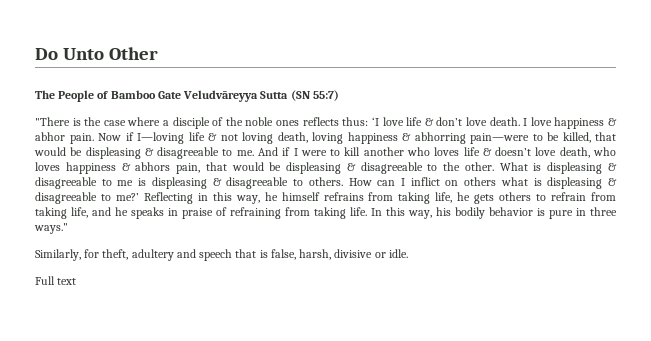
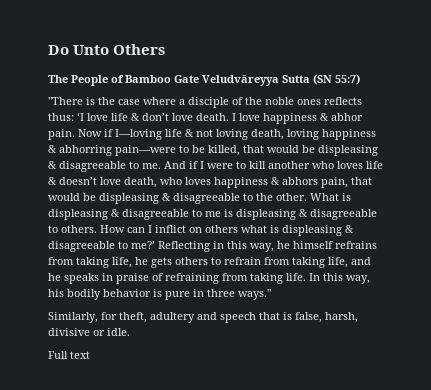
[109,47,159,60] Other -> [113,44,166,55] Others

